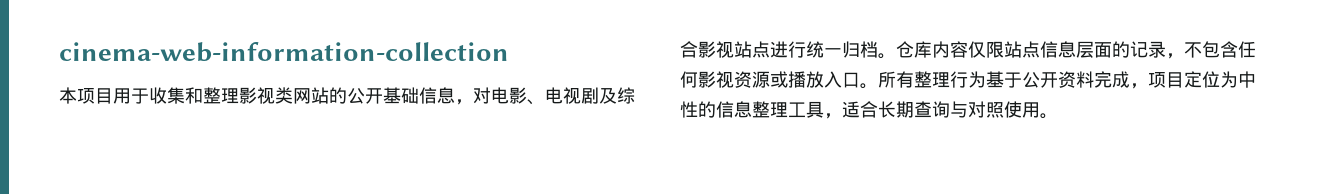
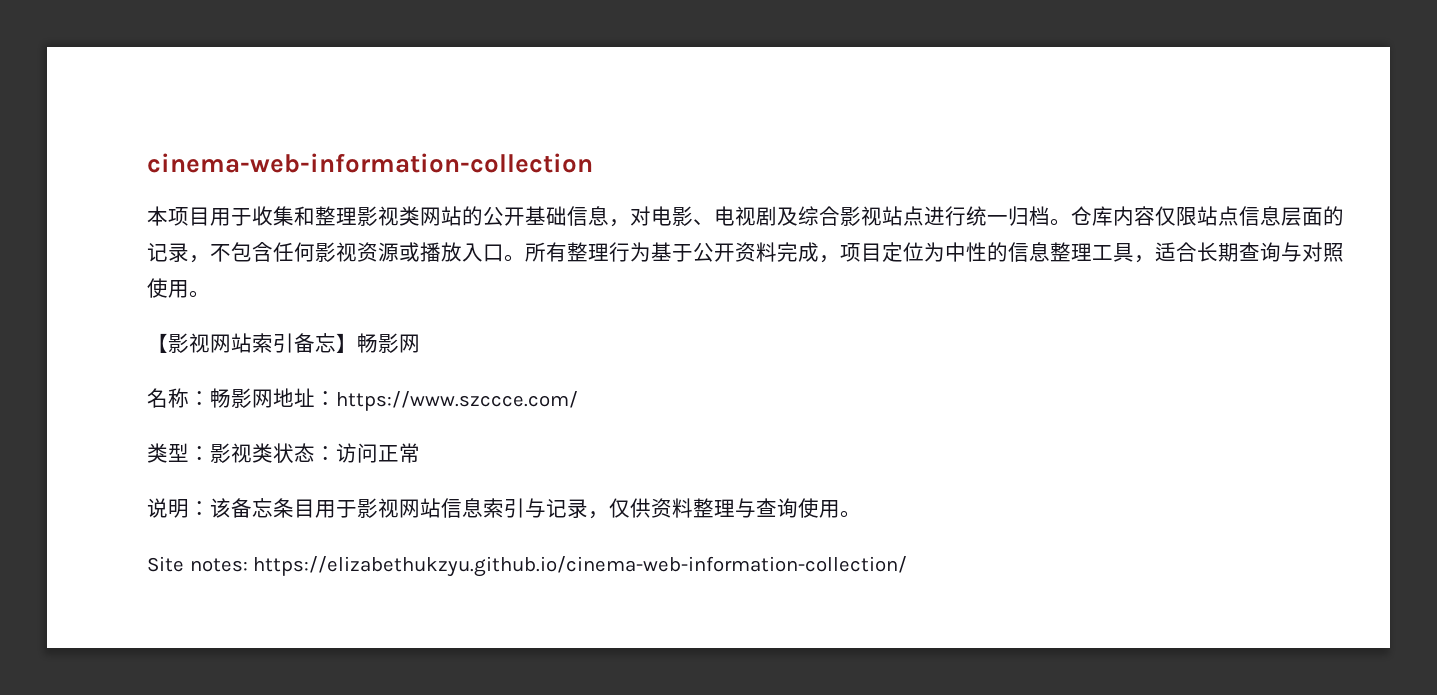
(1058, 116) none -> [147,333,420,353] [147,388,578,411] [147,443,420,463] [147,498,861,519] [147,556,908,577] // 【影视网站索引备忘】畅影网 // 名称：畅影网地址：https://www.szccce.com/ // 类型：影视类状态：访问正常 // 说明：该备忘条目用于影视网站信息索引与记录，仅供资料整理与查询使用。 // Site notes: https://elizabethukzyu.github.io/cinema-web-information-collection/

